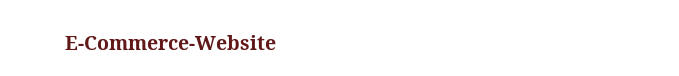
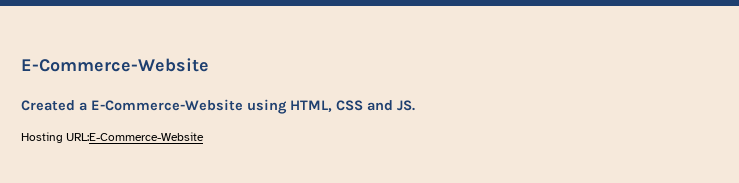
[65,35,276,50] E-Commerce-Website -> [21,58,209,72] [21,99,415,114] [21,132,205,143] E-Commerce-Website // Created a E-Commerce-Website using HTML, CSS and JS. // Hosting URL:E-Commerce-Website

